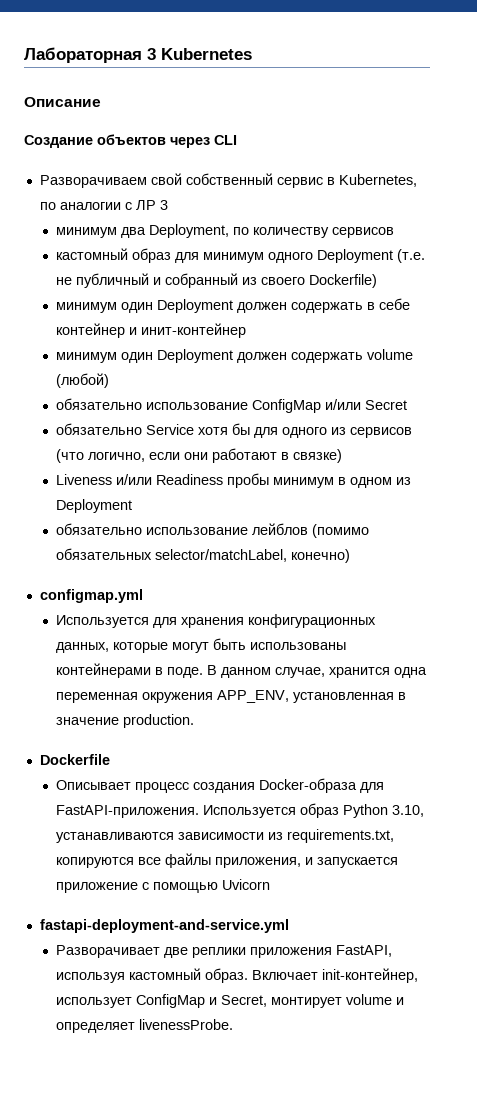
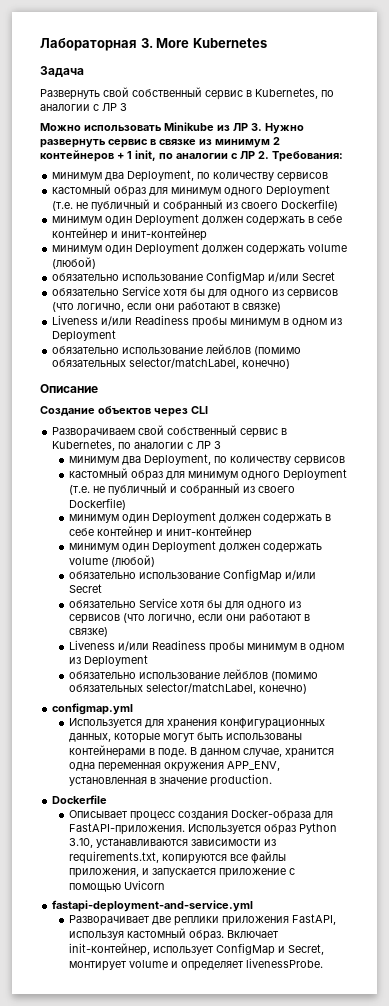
[147,48,252,60] 3 Kubernetes -> [140,38,267,48] [40,66,84,77] [40,87,334,100] [40,103,127,111] [40,122,304,134] [40,137,280,148] [40,150,343,162] [52,170,329,182] [52,184,331,197] [52,199,339,212] [52,214,343,226] [52,228,208,241] [52,243,348,255] [52,257,97,269] [52,271,336,284] [52,286,339,299] [52,302,282,313] [52,315,343,328] [52,330,117,342] [52,344,302,356] [52,358,291,369] 3. More Kubernetes // Задача // Развернуть свой собственный сервис в Kubernetes, по аналогии с ЛР 3 // Можно использовать Minikube из ЛР 3. Нужно развернуть сервис в связке из минимум 2 контейнеров + 1 init, по аналогии с ЛР 2. Требования: // минимум два Deployment, по количеству сервисов // кастомный образ для минимум одного Deployment (т.е. не публичный и собранный из своего Dockerfile) // минимум один Deployment должен содержать в себе контейнер и инит-контейнер // минимум один Deployment должен содержать volume (любой) // обязательно использование ConfigMap и/или Secret // обязательно Service хотя бы для одного из сервисов (что логично, если они работают в связке) // Liveness и/или Readiness пробы минимум в одном из Deployment // обязательно использование лейблов (помимо обязательных selector/matchLabel, конечно)

